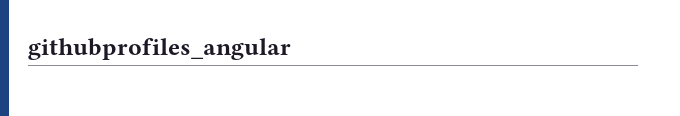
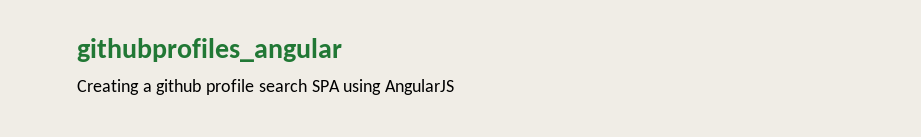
(291, 49) none -> [77,79,455,95] // Creating a github profile search SPA using AngularJS

